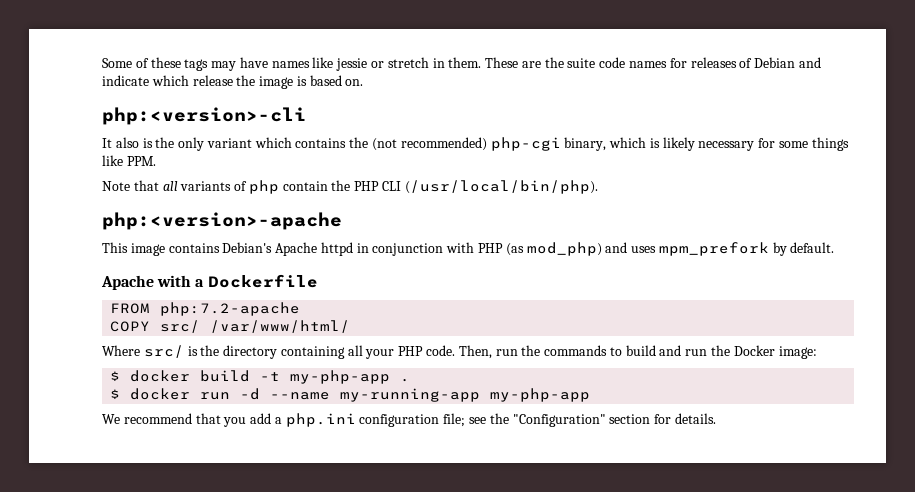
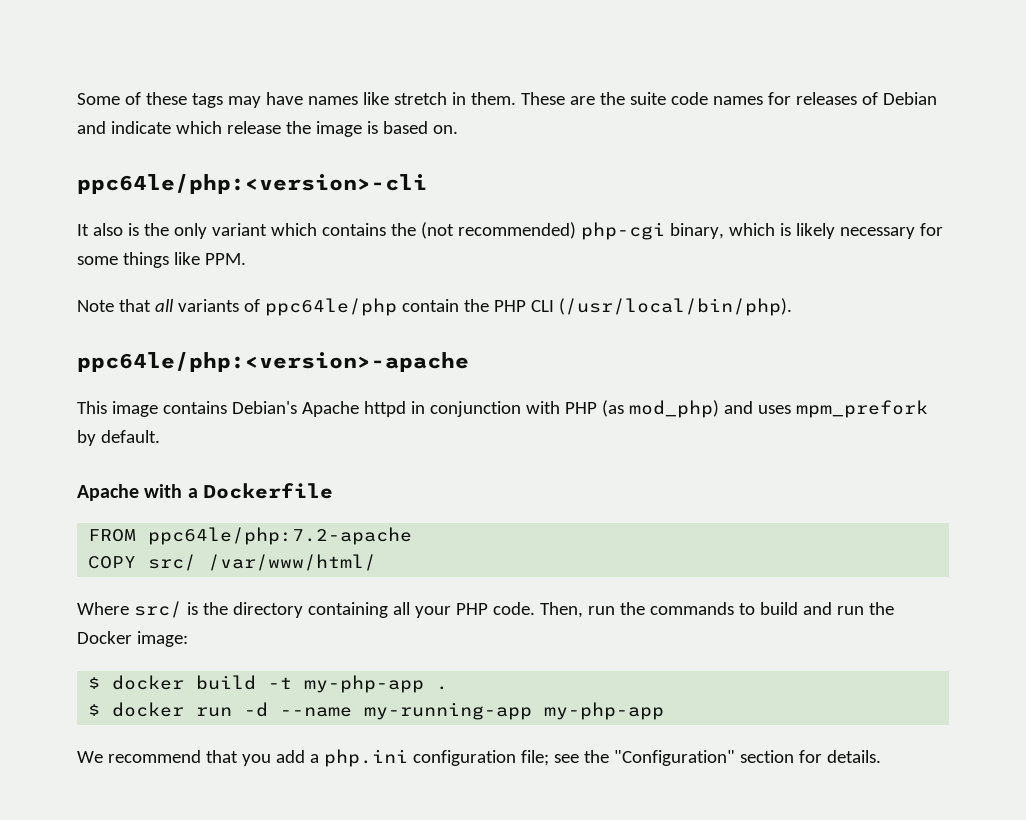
[336,58,385,71] jessie or -> (389, 98) none
[102,107,306,125] php:<version>-cli -> [77,174,427,194] ppc64le/php:<version>-cli
[248,180,279,194] php -> [264,298,397,316] ppc64le/php
[102,212,342,230] php:<version>-apache -> [77,352,469,372] ppc64le/php:<version>-apache
[160,302,301,316] php:7.2-apache -> [148,527,413,545] ppc64le/php:7.2-apache

